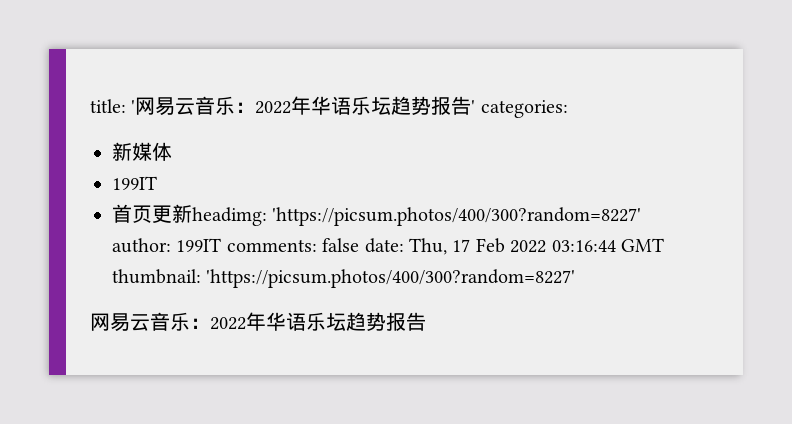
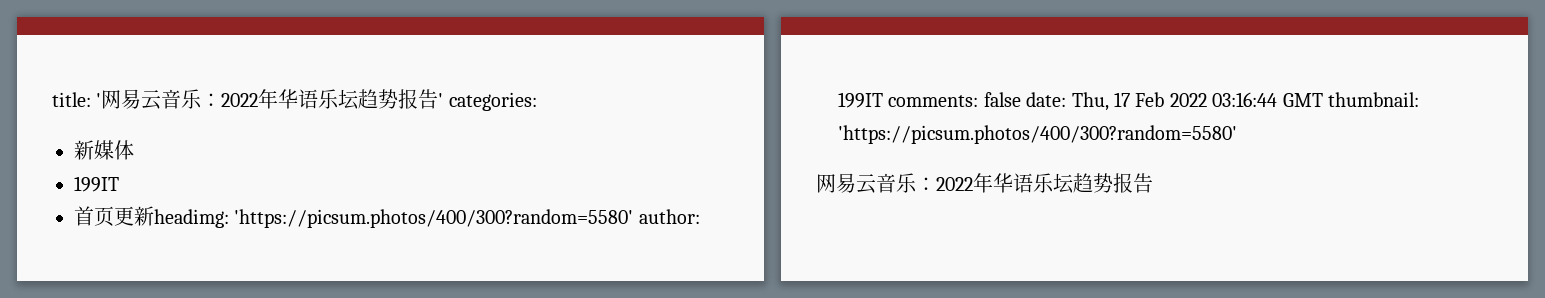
[272,207,642,226] 'https://picsum.photos/400/300?random=8227' -> [234,209,634,228] 'https://picsum.photos/400/300?random=5580'
[206,269,576,288] 'https://picsum.photos/400/300?random=8227' -> [838,125,1237,144] 'https://picsum.photos/400/300?random=5580'

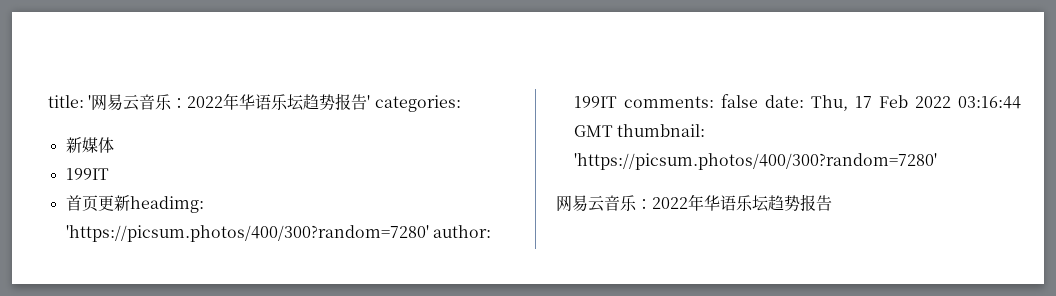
[234,209,634,228] 'https://picsum.photos/400/300?random=5580' -> [65,225,429,242] 'https://picsum.photos/400/300?random=7280'
[838,125,1237,144] 'https://picsum.photos/400/300?random=5580' -> [573,153,937,170] 'https://picsum.photos/400/300?random=7280'

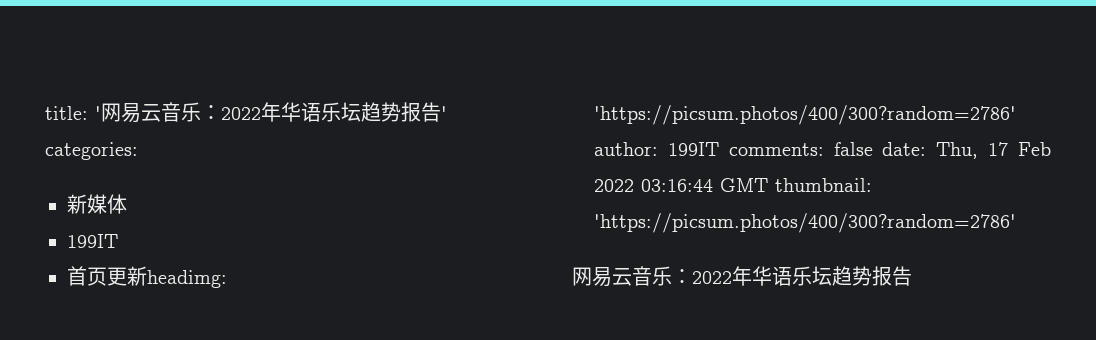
[65,225,429,242] 'https://picsum.photos/400/300?random=7280' -> [594,105,1016,125] 'https://picsum.photos/400/300?random=2786'
[573,153,937,170] 'https://picsum.photos/400/300?random=7280' -> [594,213,1016,233] 'https://picsum.photos/400/300?random=2786'

